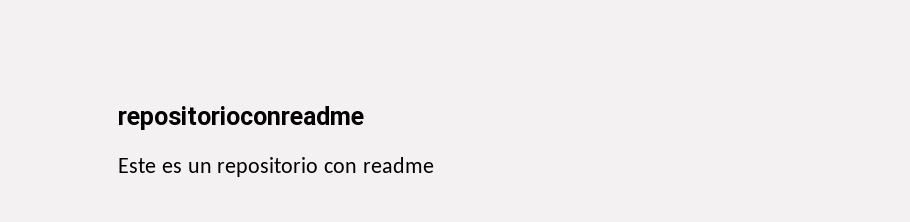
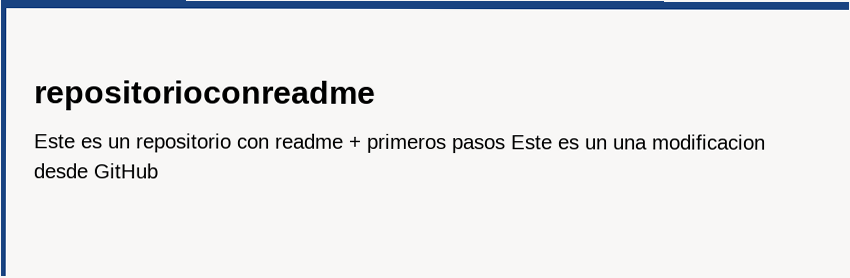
(435, 165) none -> [348,133,766,154] [33,163,158,179] + primeros pasos Este es un una modificacion desde GitHub

